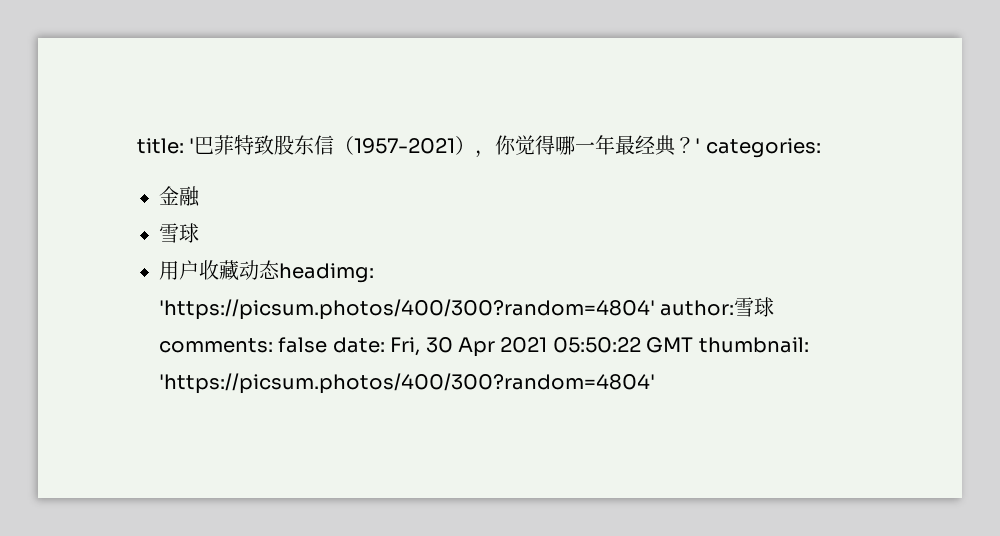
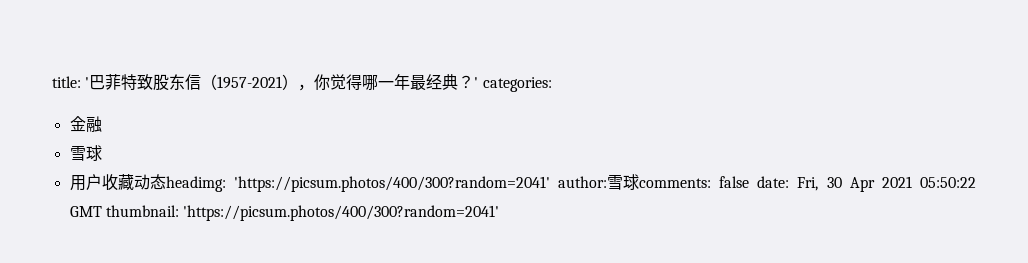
[159,299,655,320] 'https://picsum.photos/400/300?random=4804' -> [233,176,550,192] 'https://picsum.photos/400/300?random=2041'
[159,373,655,394] 'https://picsum.photos/400/300?random=4804' -> [183,205,500,221] 'https://picsum.photos/400/300?random=2041'

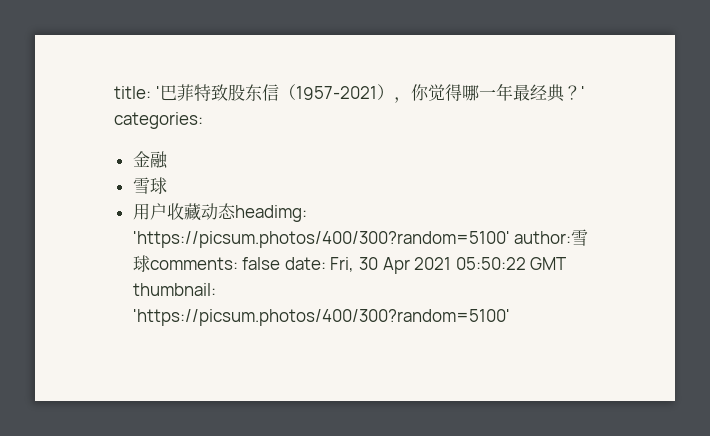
[233,176,550,192] 'https://picsum.photos/400/300?random=2041' -> [132,231,510,248] 'https://picsum.photos/400/300?random=5100'
[183,205,500,221] 'https://picsum.photos/400/300?random=2041' -> [132,309,510,326] 'https://picsum.photos/400/300?random=5100'

